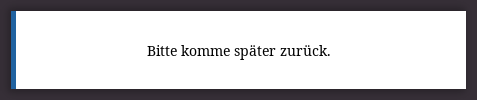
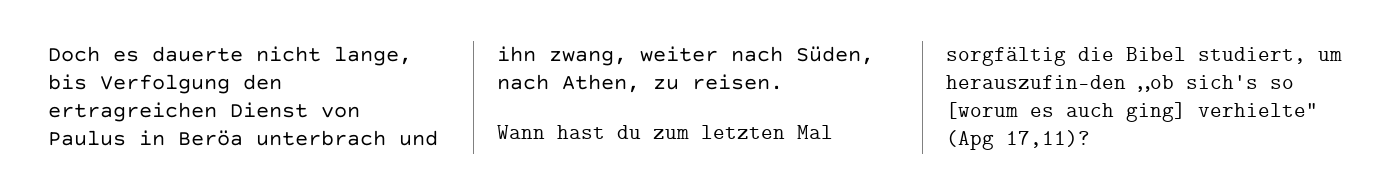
[146,45,331,60] Bitte komme später zurück. -> [48,46,412,66] [48,74,282,94] [48,102,360,122] [48,130,438,146] [497,46,874,66] [497,74,783,93] [497,125,833,140] [946,47,1342,66] [946,75,1294,92] [946,102,1318,122] [946,130,1090,150] Doch es dauerte nicht lange, bis Verfolgung den ertragreichen Dienst von Paulus in Beröa unterbrach und ihn zwang, weiter nach Süden, nach Athen, zu reisen. // Wann hast du zum letzten Mal sorgfältig die Bibel studiert, um herauszufin-den „ob sich's so [worum es auch ging] verhielte" (Apg 17,11)?

